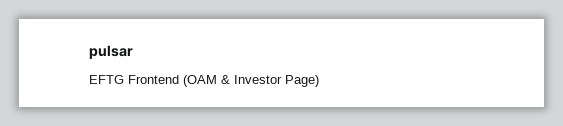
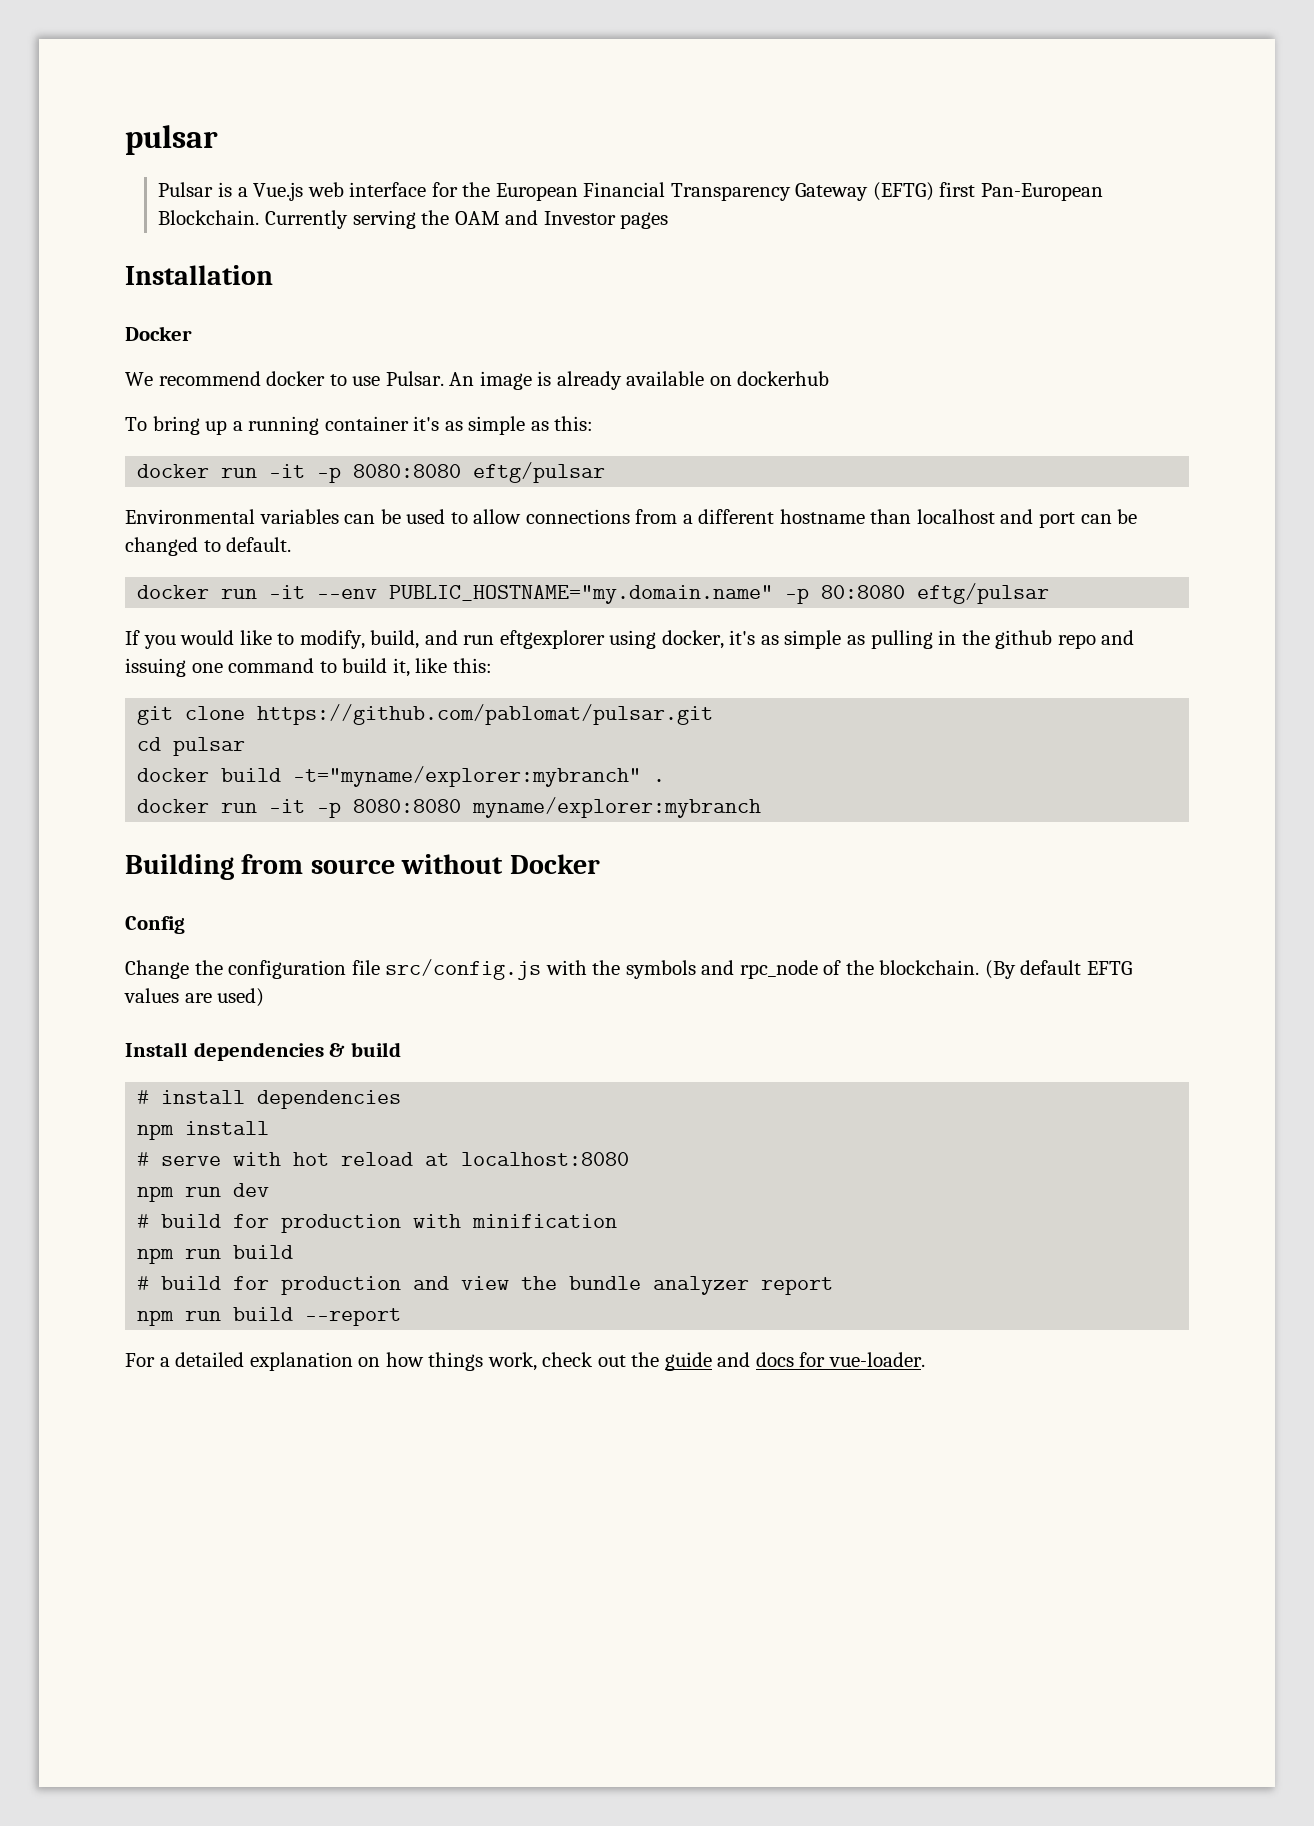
[89,45,133,59] [89,75,319,87] pulsar // EFTG Frontend (OAM & Investor Page) -> [125,125,218,155] [158,182,1103,201] [158,210,669,229] [125,265,273,285] [125,326,192,341] [125,371,830,390] [125,416,594,435] [137,462,606,483] [125,509,1138,528] [125,537,292,556] [137,583,1050,604] [125,630,1135,649] [125,658,492,677] [137,704,714,725] [137,737,246,756] [137,766,666,787] [137,797,762,818] [125,854,600,880] [125,916,185,934] [125,959,1133,980] [124,988,265,1007] [125,1042,401,1061] [137,1090,402,1109] [137,1121,270,1140] [137,1152,630,1166] [137,1183,270,1202] [137,1214,618,1233] [137,1245,294,1264] [137,1276,834,1295] [137,1307,402,1326] [125,1352,926,1371] pulsar // Pulsar is a Vue.js web interface for the European Financial Transparency Gateway (EFTG) first Pan-European Blockchain. Currently serving the OAM and Investor pages // Installation // Docker // We recommend docker to use Pulsar. An image is already available on dockerhub // To bring up a running container it's as simple as this: // docker run -it -p 8080:8080 eftg/pulsar // Environmental variables can be used to allow connections from a different hostname than localhost and port can be changed to default. // docker run -it --env PUBLIC_HOSTNAME="my.domain.name" -p 80:8080 eftg/pulsar // If you would like to modify, build, and run eftgexplorer using docker, it's as simple as pulling in the github repo and issuing one command to build it, like this: // git clone https://github.com/pablomat/pulsar.git // cd pulsar // docker build -t="myname/explorer:mybranch" . // docker run -it -p 8080:8080 myname/explorer:mybranch // Building from source without Docker // Config // Change the configuration file src/config.js with the symbols and rpc_node of the blockchain. (By default EFTG values are used) // Install dependencies & build // # install dependencies // npm install // # serve with hot reload at localhost:8080 // npm run dev // # build for production with minification // npm run build // # build for production and view the bundle analyzer report // npm run build --report // For a detailed explanation on how things work, check out the guide and docs for vue-loader.

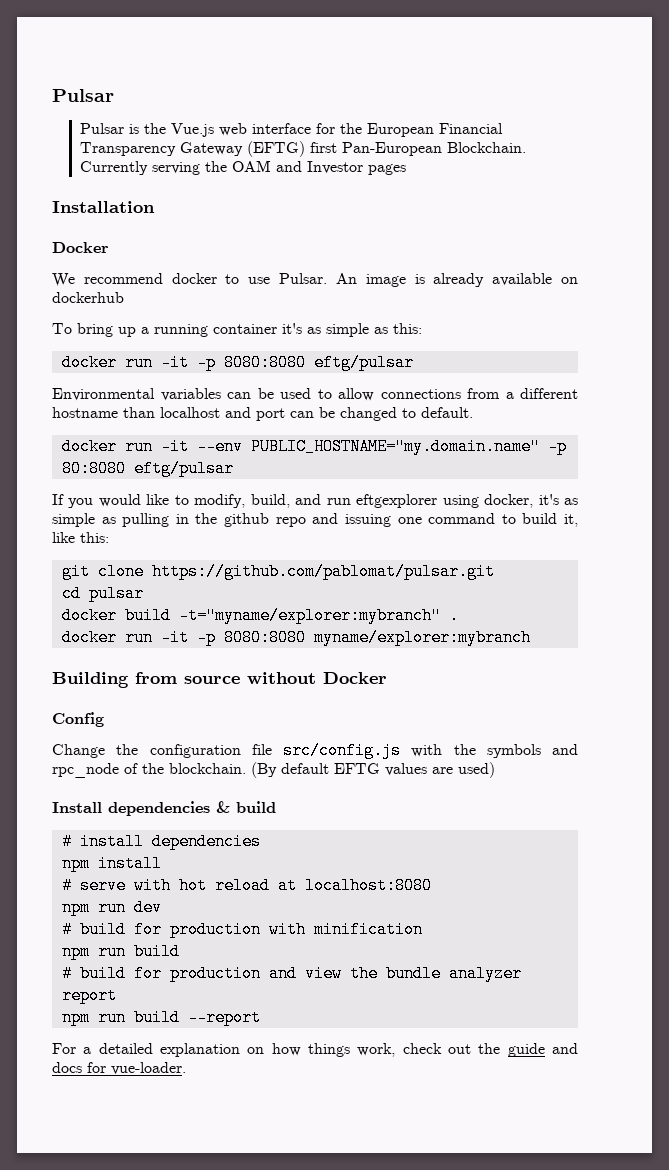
[125,125,218,155] pulsar -> [52,89,114,102] Pulsar
[237,187,248,197] a -> [144,123,167,134] the

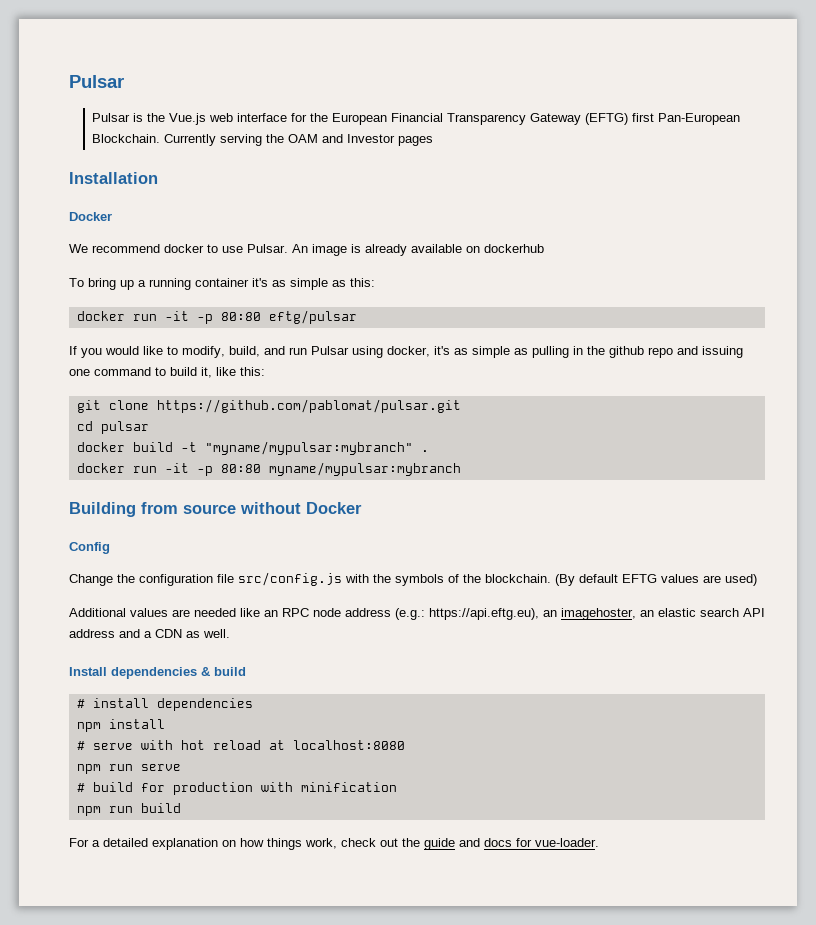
[223,354,414,371] [52,388,578,401] [52,407,473,421] [61,438,567,455] [61,460,126,477] 8080:8080 eftg/pulsar // Environmental variables can be used to allow connections from a different hostname than localhost and port can be changed to default. // docker run -it --env PUBLIC_HOSTNAME="my.domain.name" -p 80:8080 -> [220,312,261,321] 80:80
[356,494,438,508] eftgexplorer -> [311,346,349,355] Pulsar
[178,607,441,624] -t="myname/explorer:mybranch" -> [180,441,413,455] -t "myname/mypulsar:mybranch"
[223,629,531,646] 8080:8080 myname/explorer:mybranch -> [220,462,461,476] 80:80 myname/mypulsar:mybranch
[552,744,578,755] [52,763,119,778] and rpc_node -> (444, 580) none
(495, 770) none -> [69,608,765,620] [69,629,230,638] // Additional values are needed like an RPC node address (e.g.: https://api.eftg.eu), an imagehoster, an elastic search API address and a CDN as well.
[133,899,162,916] dev -> [140,764,181,771] serve
[61,965,522,982] [61,987,117,1004] [61,1009,261,1026] // # build for production and view the bundle analyzer report // npm run build --report -> (181, 808) none

